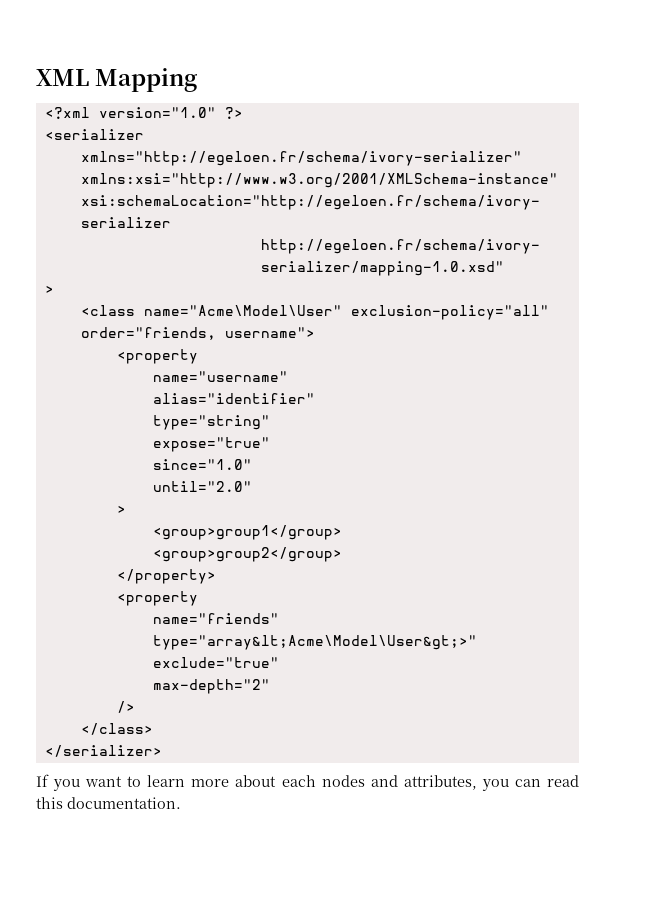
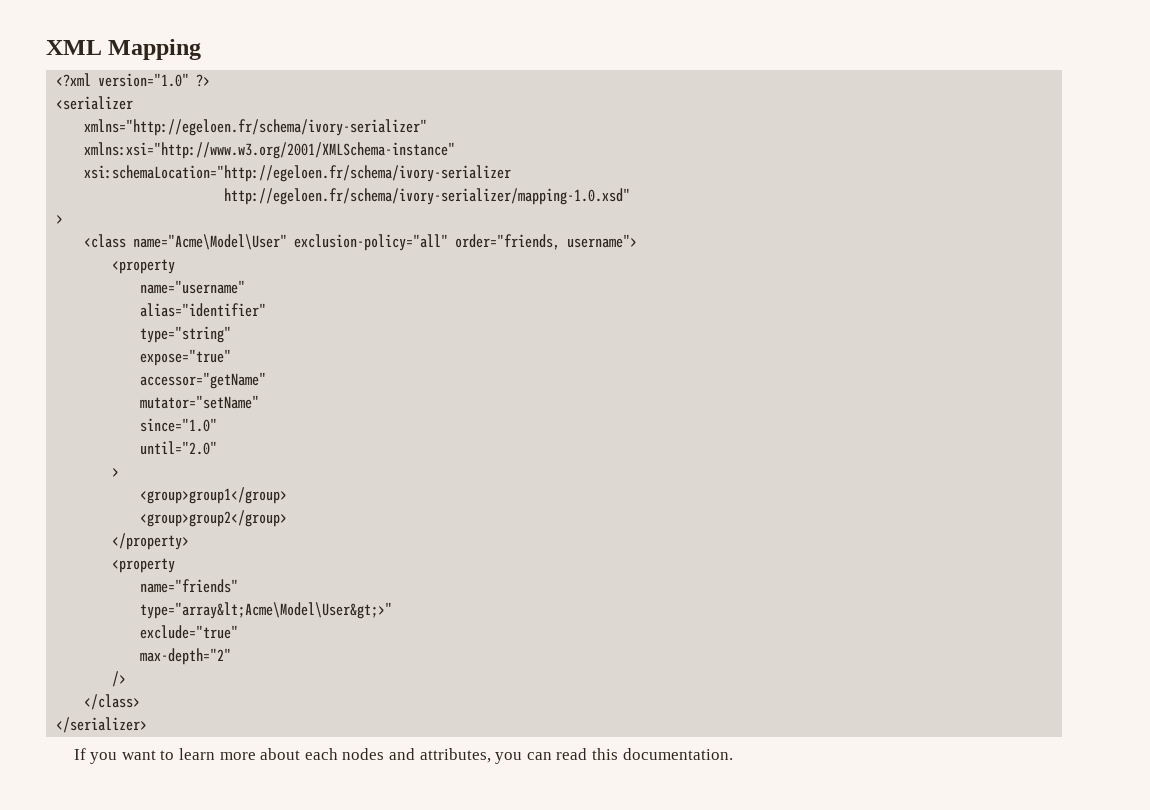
(270, 444) none -> [140,372,267,389] [140,395,260,409] // accessor="getName" // mutator="setName"

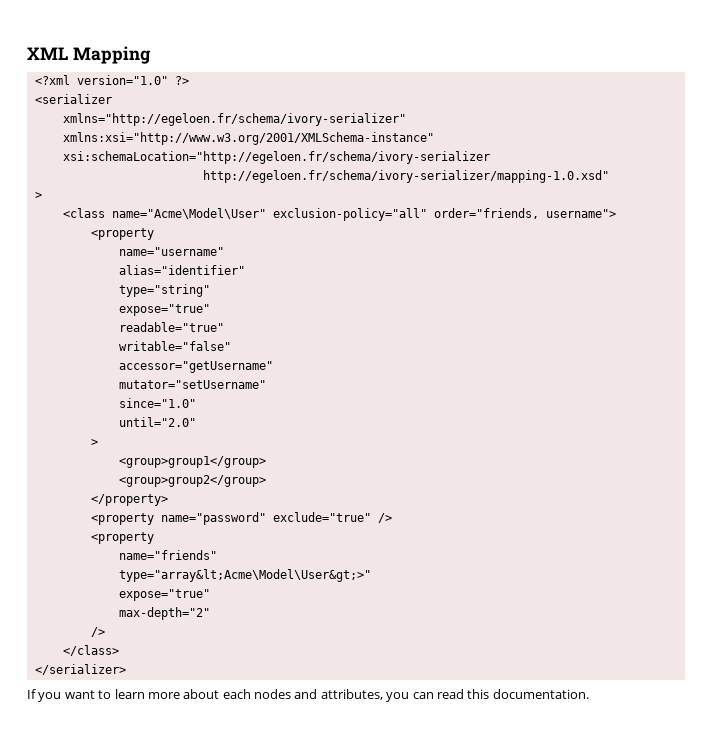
[140,372,267,389] [140,395,260,409] accessor="getName" // mutator="setName" -> [118,322,224,332] [118,341,231,351] [118,361,273,373] [118,380,266,389] readable="true" // writable="false" // accessor="getUsername" // mutator="setUsername"
(190, 541) none -> [90,512,392,525] // <property name="password" exclude="true" />
[140,625,239,639] exclude="true" -> [118,589,210,601] expose="true"

